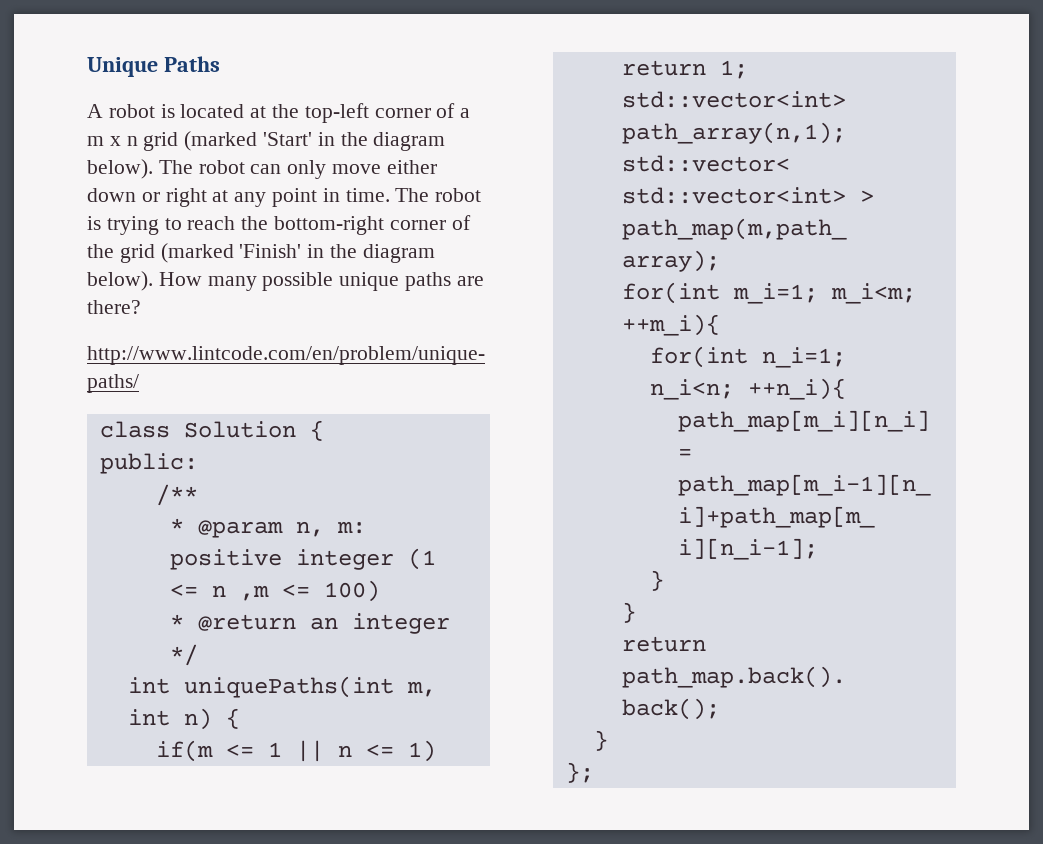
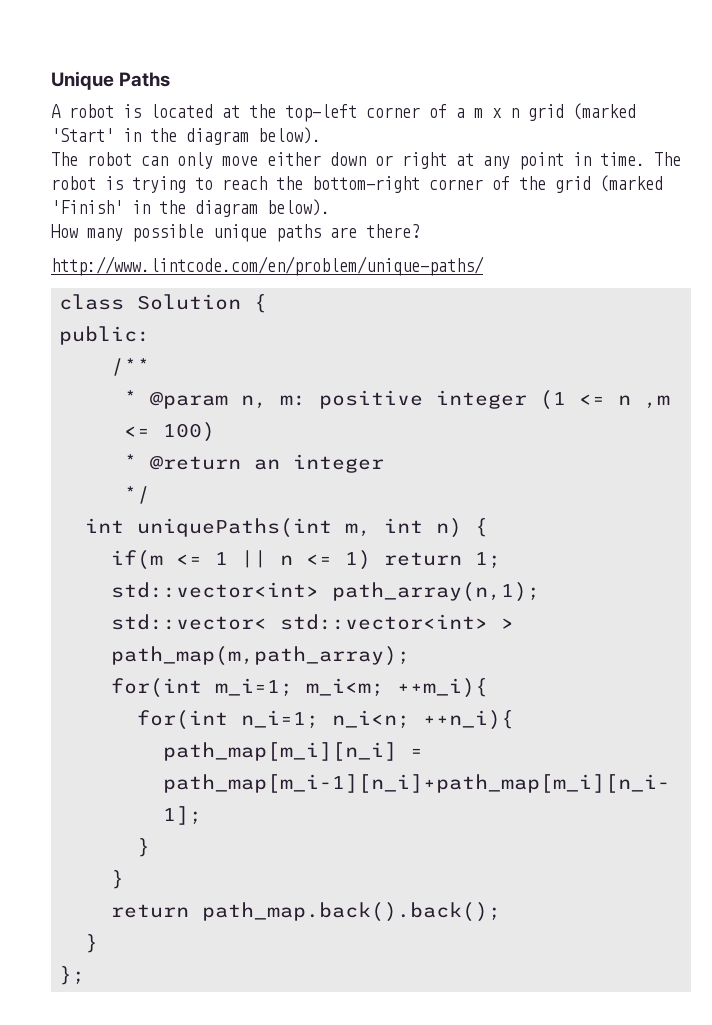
(153, 169) none -> (321, 135) //
(153, 281) none -> (330, 207) //

